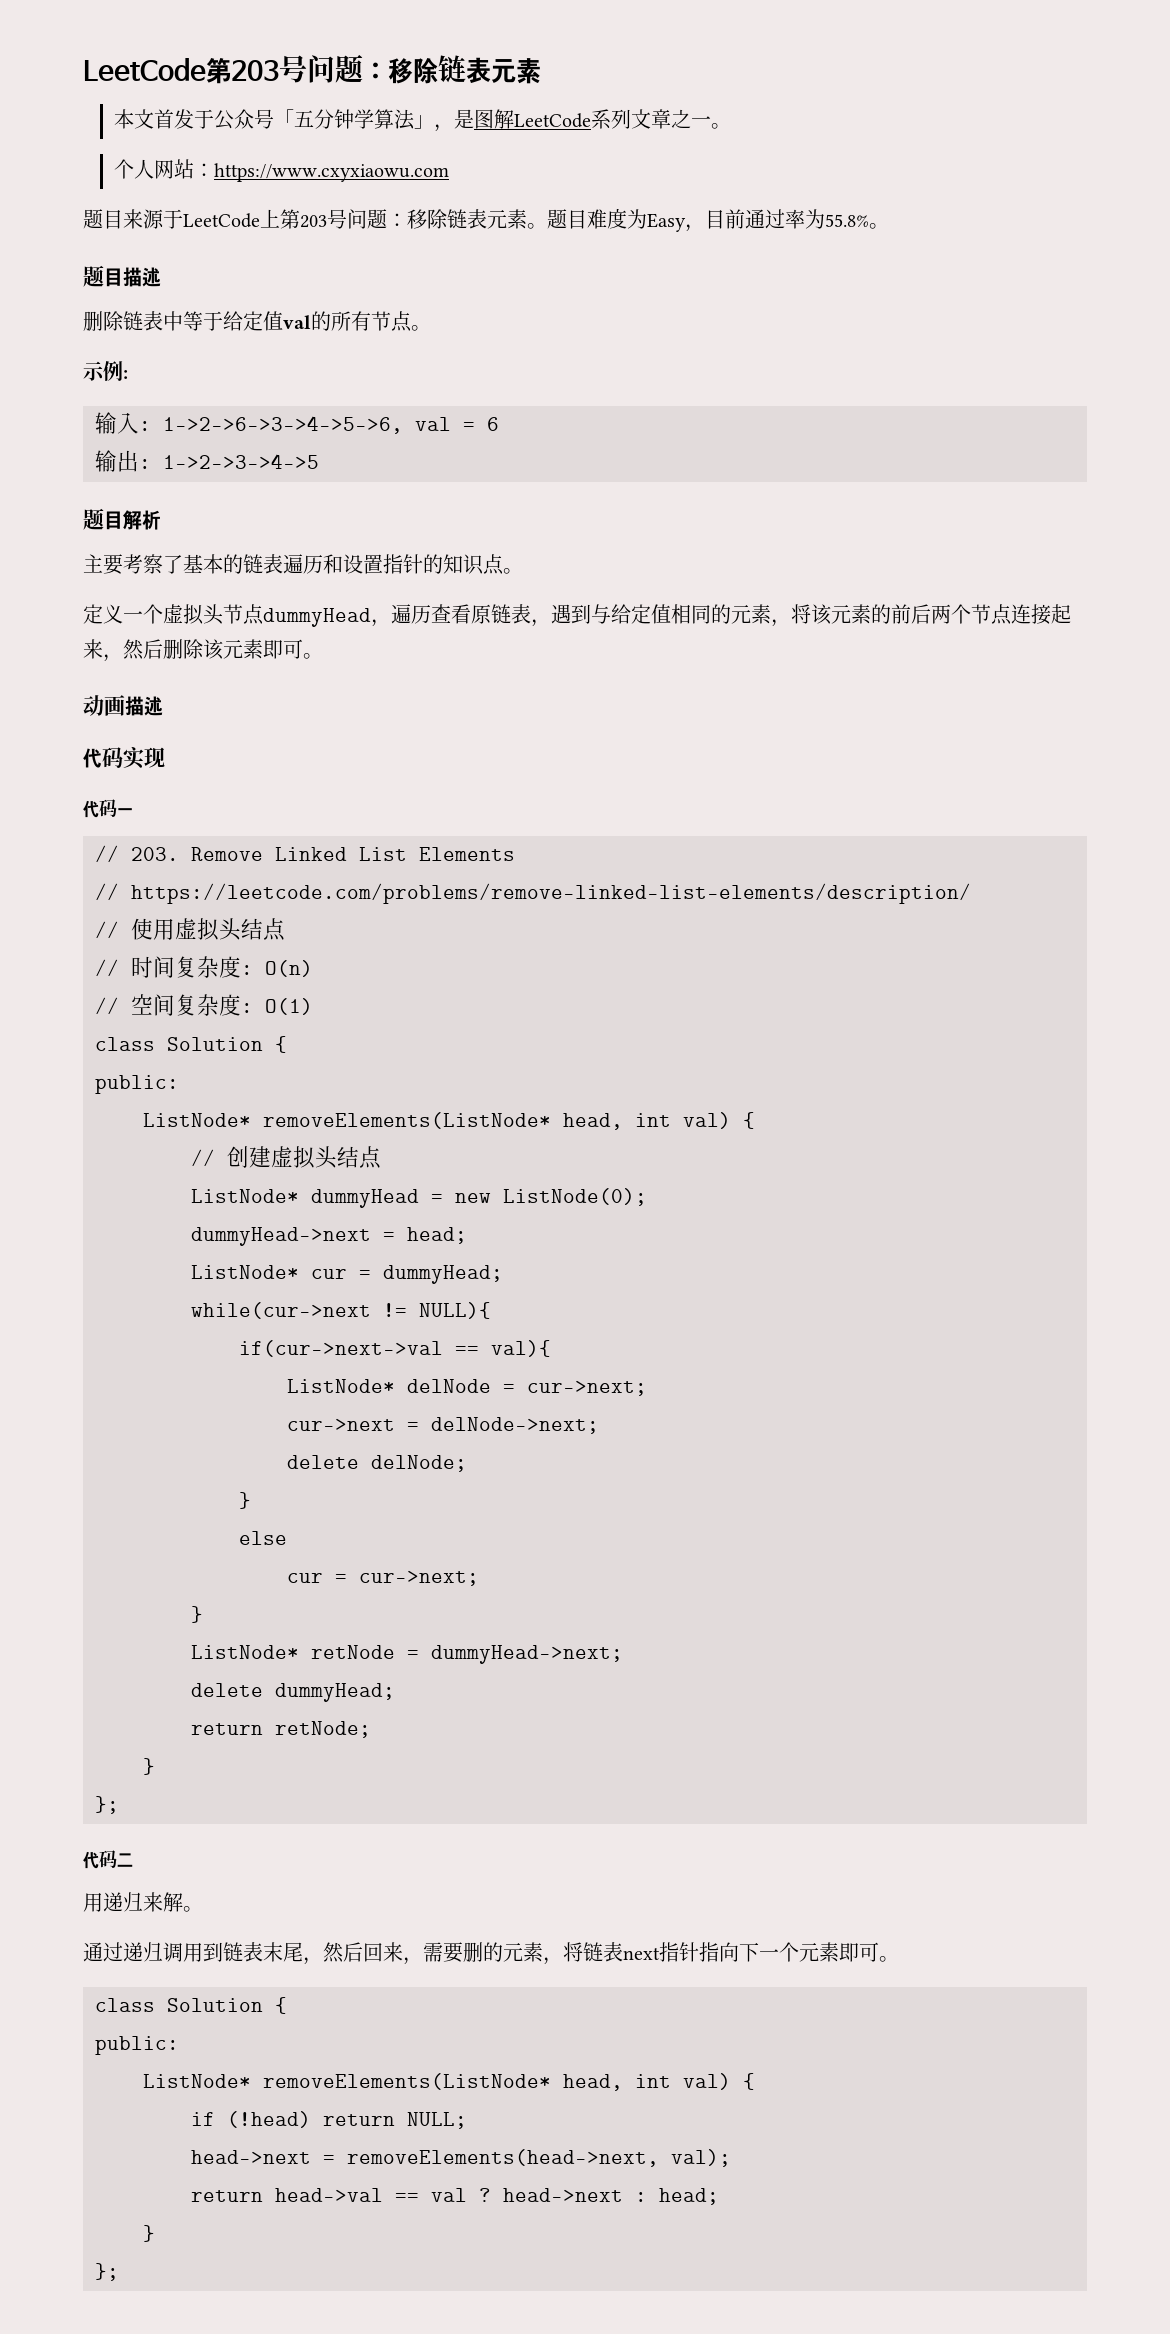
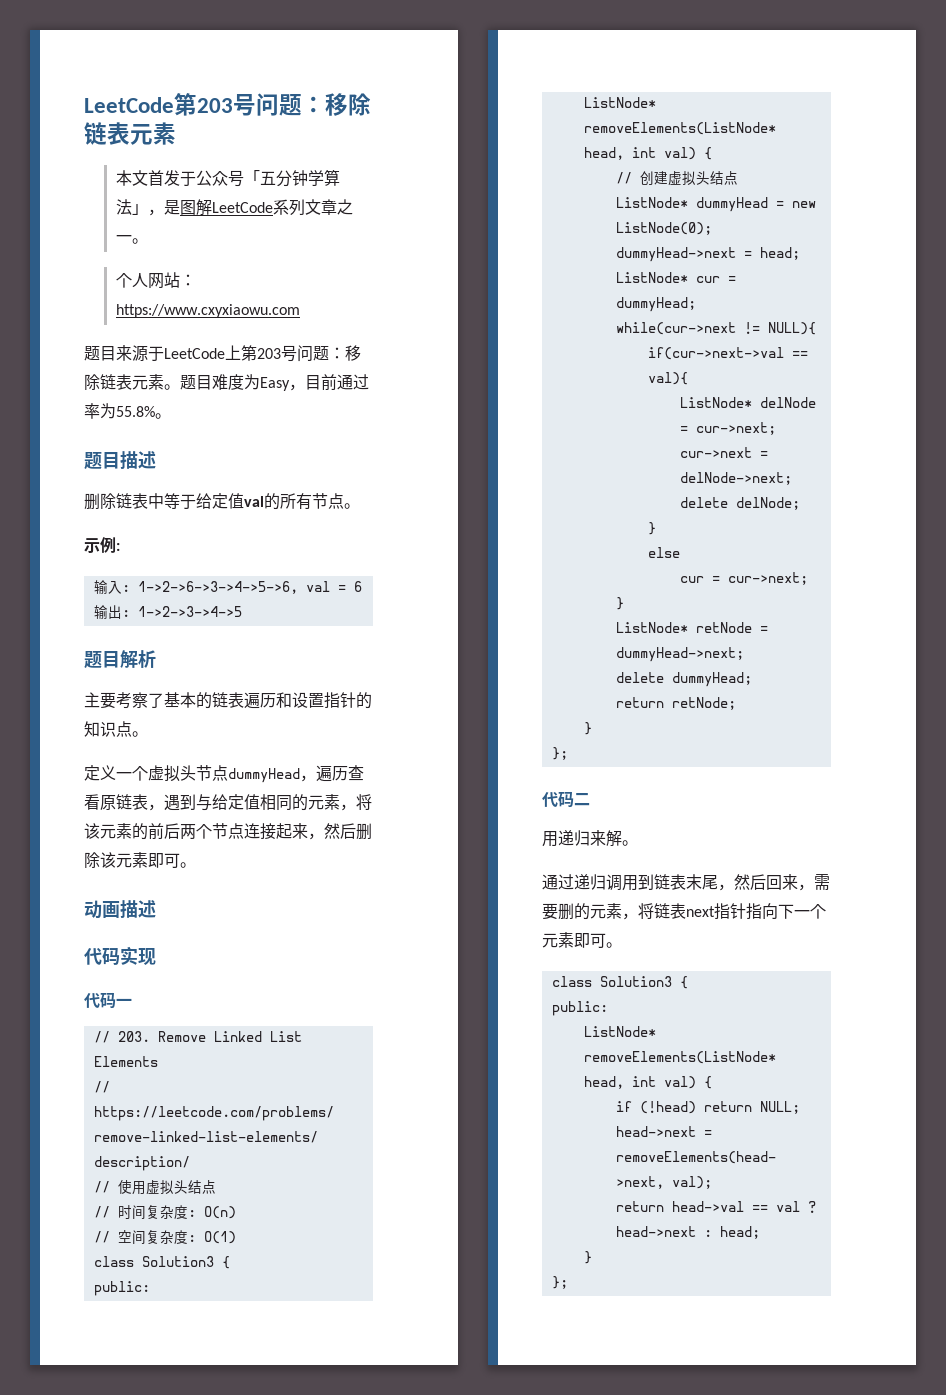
[167,1037,263,1051] Solution -> [141,1256,214,1267] Solution3
[167,1998,263,2012] Solution -> [599,976,672,987] Solution3

